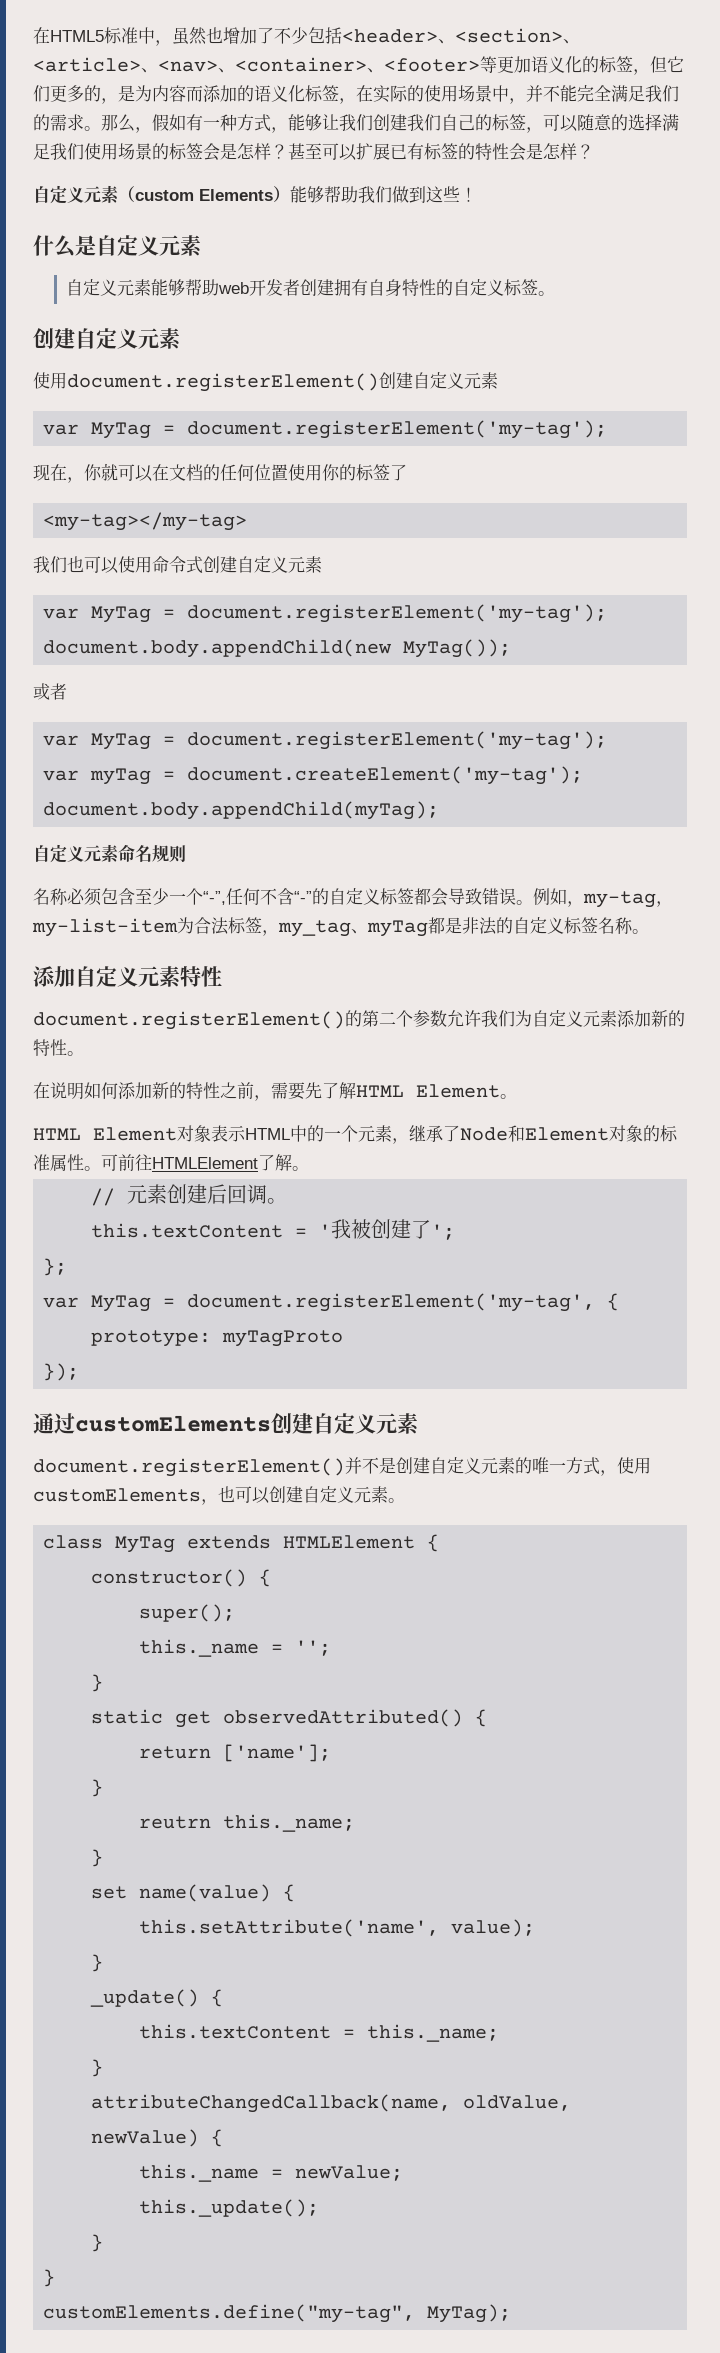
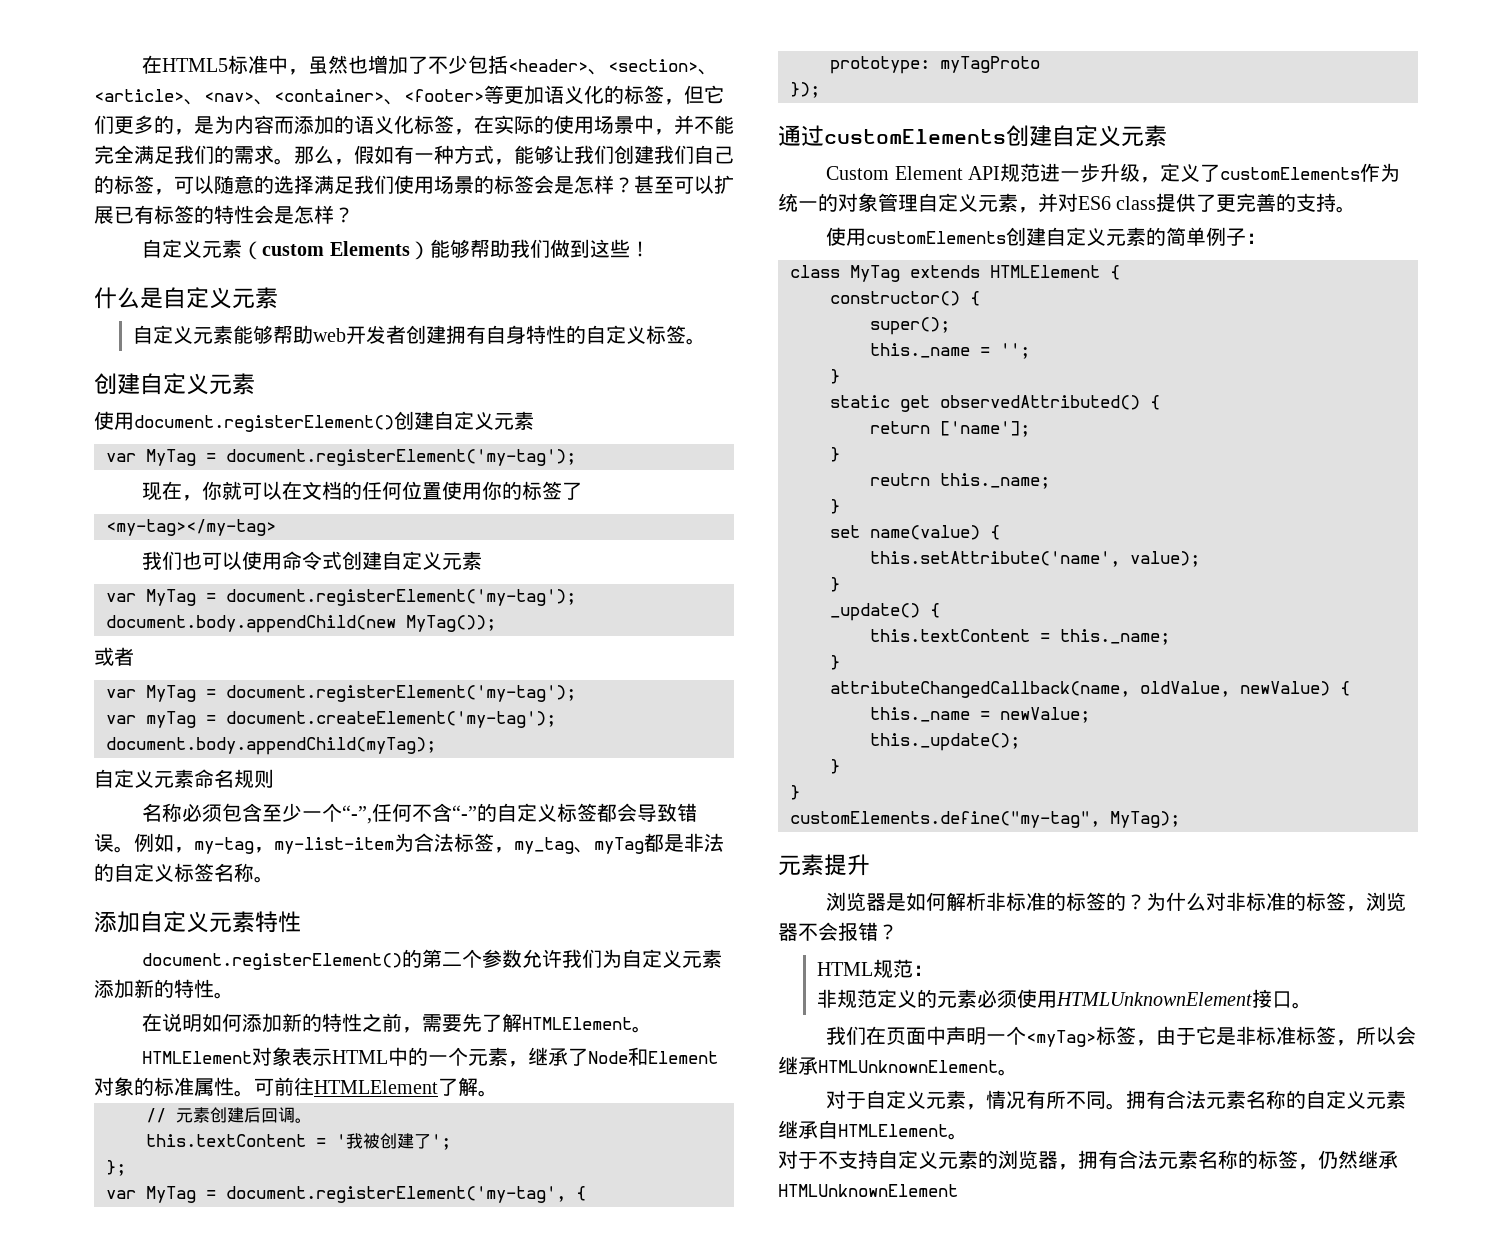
[356,1084,517,1099] [33,1127,177,1141] HTML Element。 // HTML Element -> [522,1017,653,1033] [142,1051,253,1064] HTMLElement。 // HTMLElement
[33,1457,651,1477] [33,1486,405,1505] document.registerElement()并不是创建自定义元素的唯一方式，使用customElements，也可以创建自定义元素。 -> [826,163,1401,183] [778,193,1357,213] [826,227,1267,246] Custom Element API规范进一步升级，定义了customElements作为统一的对象管理自定义元素，并对ES6 class提供了更完善的支持。 // 使用customElements创建自定义元素的简单例子：
(512, 2313) none -> [778,854,870,876] [826,892,1407,912] [778,922,898,941] [817,959,934,978] [817,989,1313,1009] [826,1026,1417,1047] [778,1056,1018,1076] [826,1090,1407,1110] [778,1120,968,1140] [778,1150,1398,1170] [778,1184,958,1197] // 元素提升 // 浏览器是如何解析非标准的标签的？为什么对非标准的标签，浏览器不会报错？ // HTML规范： // 非规范定义的元素必须使用HTMLUnknownElement接口。 // 我们在页面中声明一个<myTag>标签，由于它是非标准标签，所以会继承HTMLUnknownElement。 // 对于自定义元素，情况有所不同。拥有合法元素名称的自定义元素继承自HTMLElement。 // 对于不支持自定义元素的浏览器，拥有合法元素名称的标签，仍然继承HTMLUnknownElement

